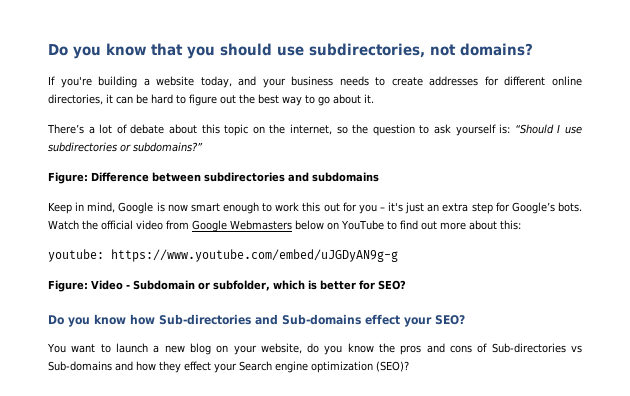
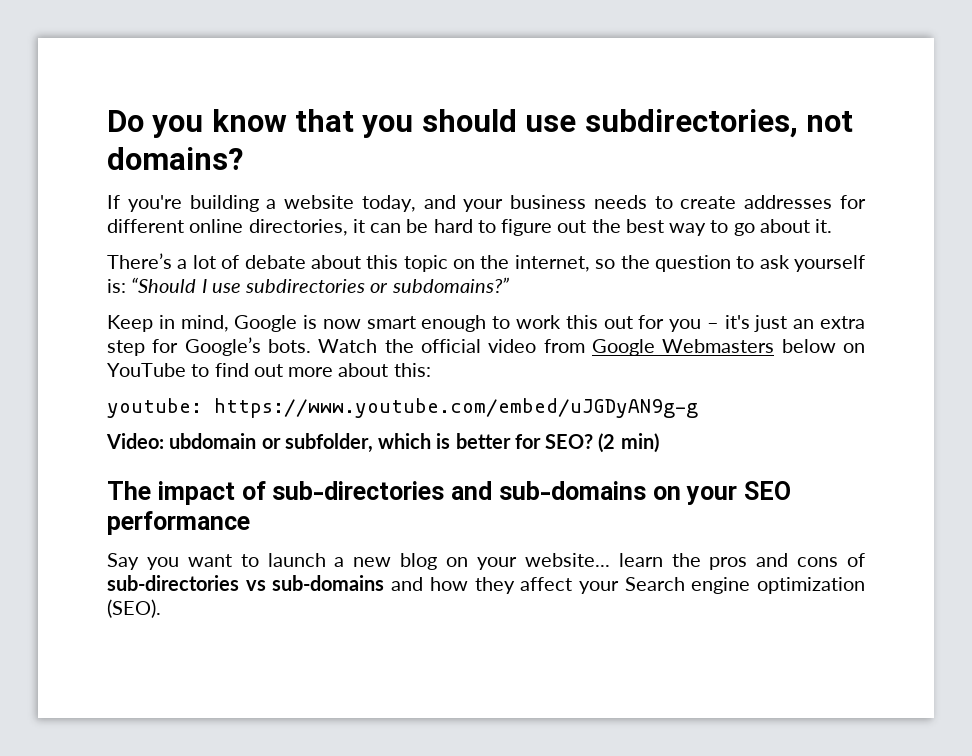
[48,172,379,184] // Figure: Difference between subdirectories and subdomains -> (509, 285) none
[48,280,195,292] Figure: Video - Subdomain -> [106,433,257,449] Video: ubdomain
[48,314,465,327] [47,343,66,353] // Do you know how Sub-directories and Sub-domains effect your SEO? // You -> [598,433,659,453] [107,481,791,505] [107,511,250,535] [107,553,179,570] (2 min) // The impact of sub-directories and sub-domains on your SEO performance // Say you
[260,343,374,355] website, do you know -> [524,553,663,567] website... learn
[491,343,582,353] [48,361,112,371] Sub-directories vs Sub-domains -> [107,575,385,591] sub-directories vs sub-domains
[184,361,211,371] effect -> [520,577,573,591] affect
[376,361,409,372] (SEO)? -> [107,599,161,618] (SEO).

